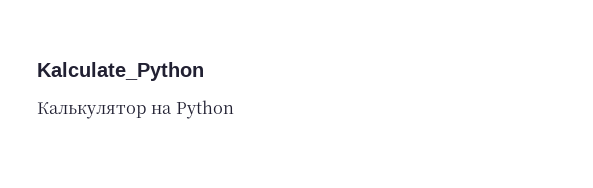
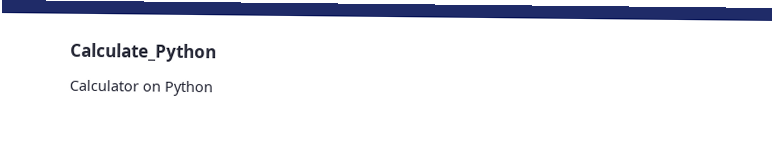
[37,62,204,81] [37,102,173,119] Kalculate_Python // Калькулятор на -> [70,42,217,63] [69,79,161,92] Сalculate_Python // Сalculator on

